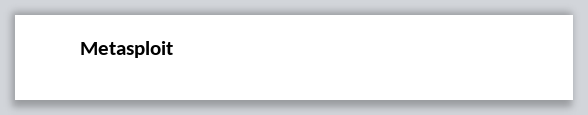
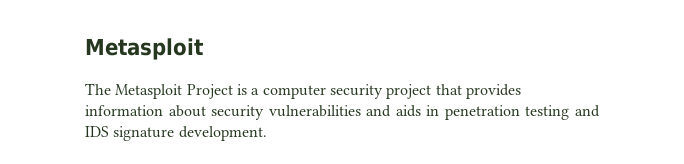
[80,41,173,58] Metasploit -> [85,38,204,60] [85,83,521,99] [85,105,600,120] [85,126,267,141] Metasploit // The Metasploit Project is a computer security project that provides information about security vulnerabilities and aids in penetration testing and IDS signature development.

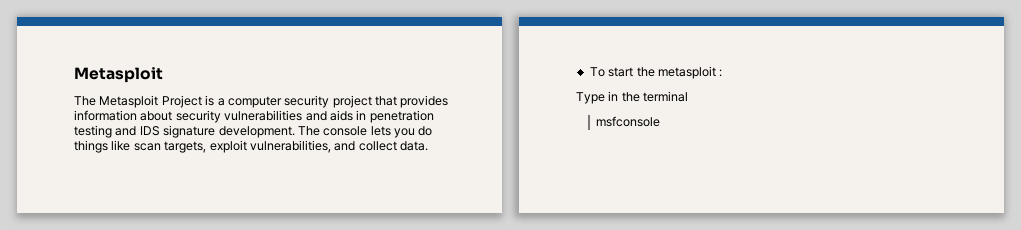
(267, 133) none -> [297,126,433,138] [74,140,428,153] [589,66,723,79] [576,91,689,104] [596,116,661,127] The console lets you do things like scan targets, exploit vulnerabilities, and collect data. // To start the metasploit : // Type in the terminal // msfconsole

